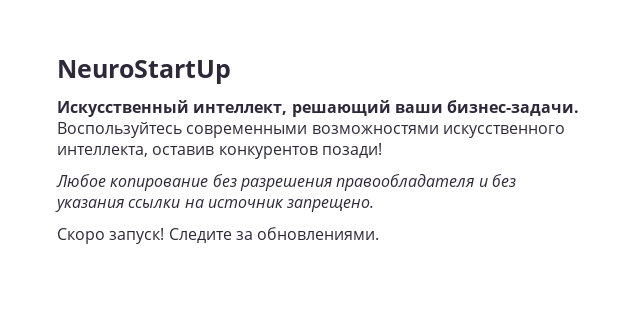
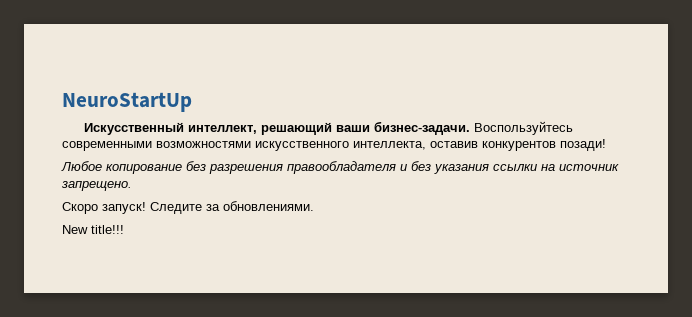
(380, 233) none -> [62,225,124,234] // New title!!!

